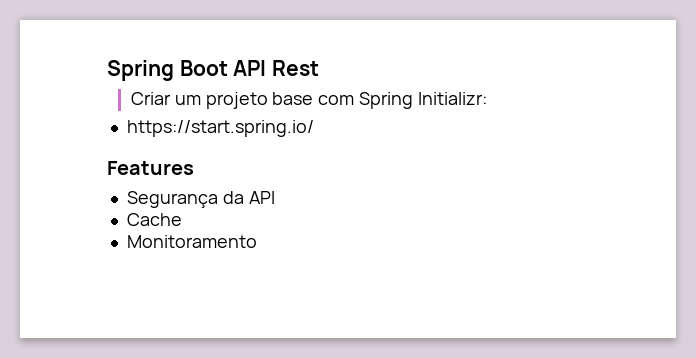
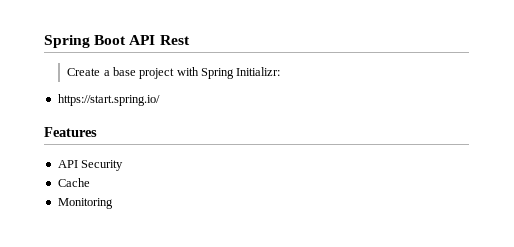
[130,92,355,109] Criar um projeto base com -> [67,67,199,79] Create a base project with
[126,191,275,208] Segurança da API -> [57,160,124,171] API Security
[126,235,257,248] Monitoramento -> [57,198,113,209] Monitoring

